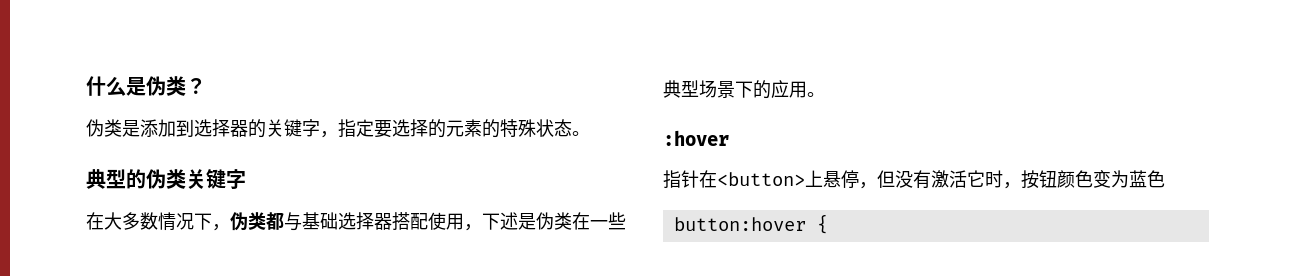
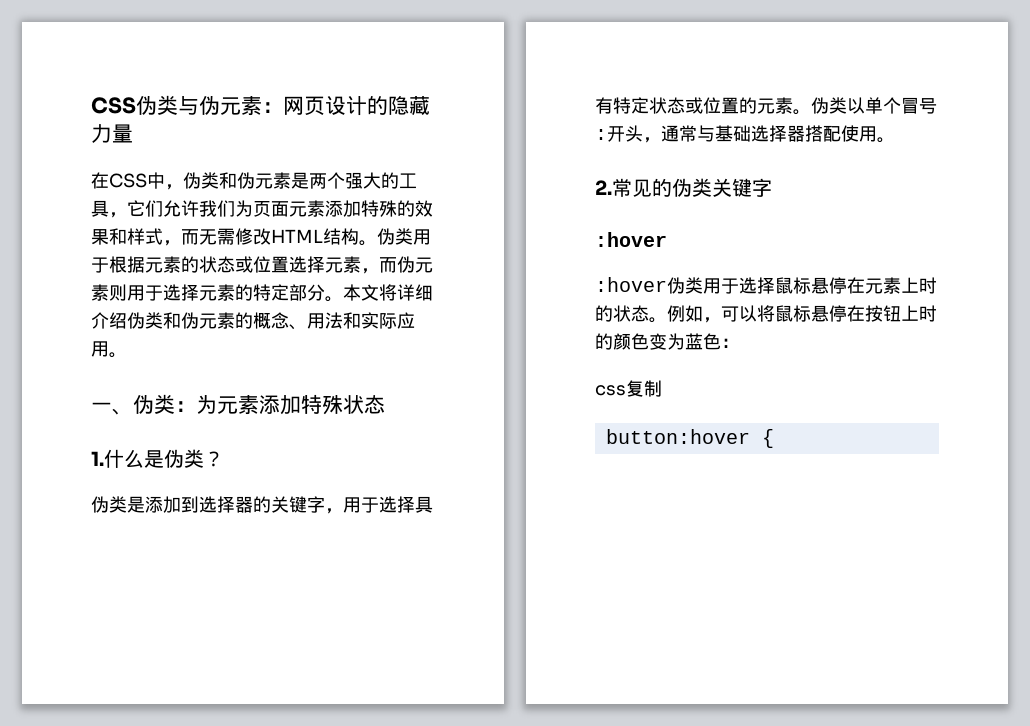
(86, 86) none -> [91,95,430,116] [91,124,133,143] [91,172,417,190] [91,200,433,218] [91,228,431,246] [91,256,433,274] [91,284,433,302] [91,312,415,330] [91,341,127,358] [91,394,385,415] [91,451,104,466] CSS伪类与伪元素：网页设计的隐藏力量 // 在CSS中，伪类和伪元素是两个强大的工具，它们允许我们为页面元素添加特殊的效果和样式，而无需修改HTML结构。伪类用于根据元素的状态或位置选择元素，而伪元素则用于选择元素的特定部分。本文将详细介绍伪类和伪元素的概念、用法和实际应用。 // 一、伪类：为元素添加特殊状态 // 1.
[338,119,590,138] [86,169,246,189] [86,212,284,231] 指定要选择的元素的特殊状态。 // 典型的伪类关键字 // 在大多数情况下，伪类都 -> [343,496,433,513] [595,97,937,115] [595,125,697,143] 用于选择具有特定状态或位置的元素。伪类以单个冒号:开头，通常
[464,212,626,231] [663,80,825,99] [663,130,729,146] [663,170,1057,189] ，下述是伪类在一些典型场景下的应用。 // :hover // 指针在<button>上悬停，但没有激活它时，按钮 -> [877,137,895,143] [595,178,772,197] [595,232,667,247] [595,277,937,294] [595,305,937,323] [595,333,613,350] 。 // 2.常见的伪类关键字 // :hover // :hover伪类用于选择鼠标悬停在元素上时的状态。例如，可以将鼠标悬停在按钮上时的
(1165, 179) none -> [721,338,739,348] [595,380,662,397] ： // css复制

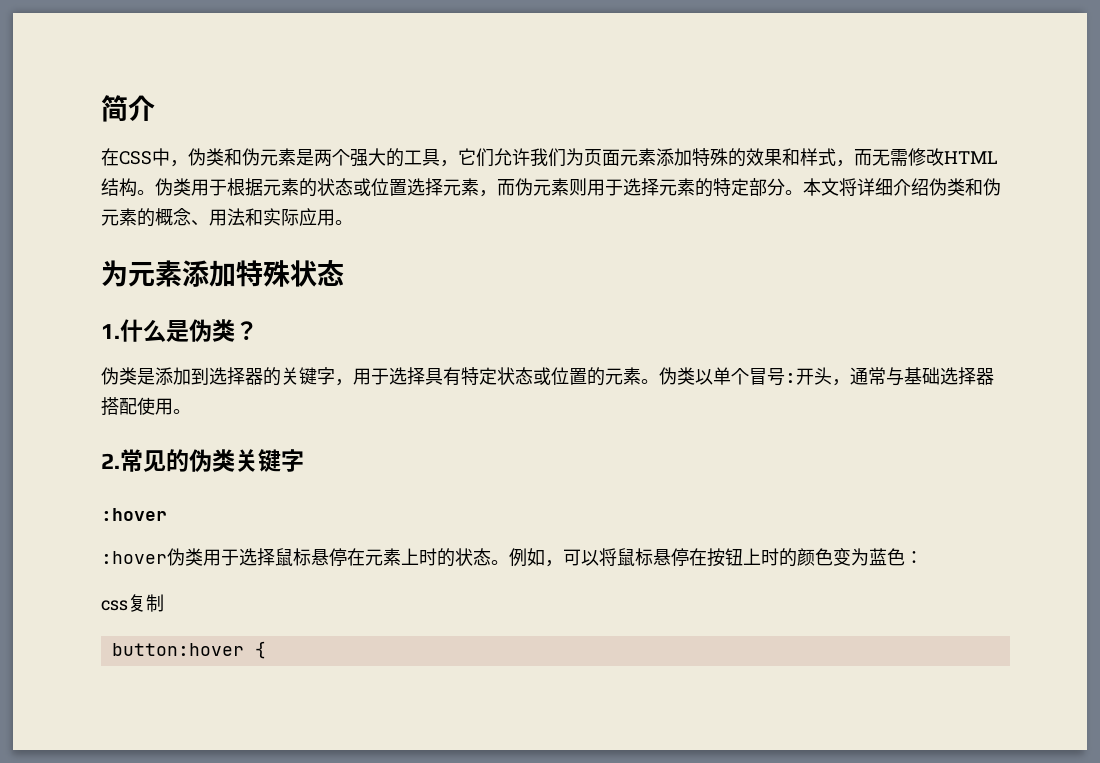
[91,95,430,116] [91,124,133,143] CSS伪类与伪元素：网页设计的隐藏力量 -> [101,95,155,122] 简介
[91,394,196,415] 一、伪类： -> (353, 222) none

